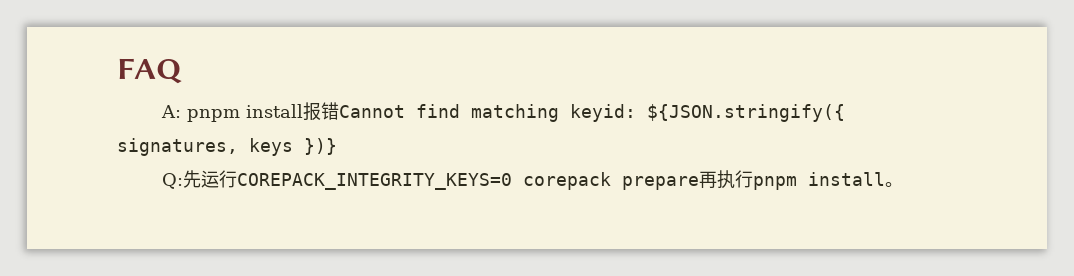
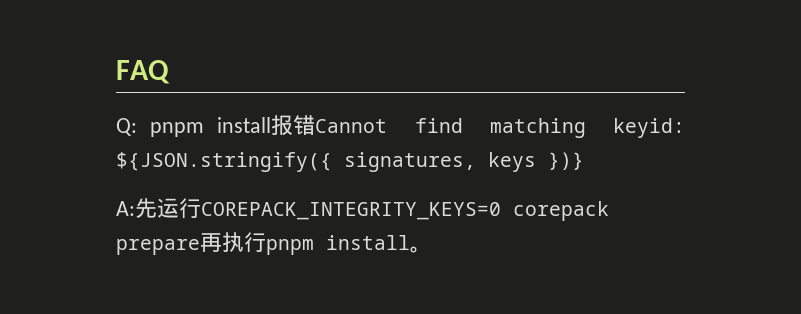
[161,105,182,118] A: -> [116,118,137,136] Q:
[162,173,184,189] Q: -> [116,201,135,216] A:

